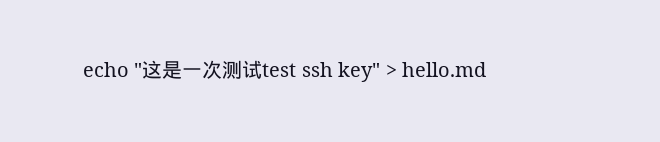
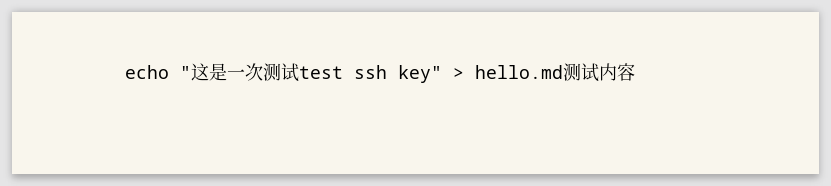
(486, 69) none -> [562,63,635,82] 测试内容

